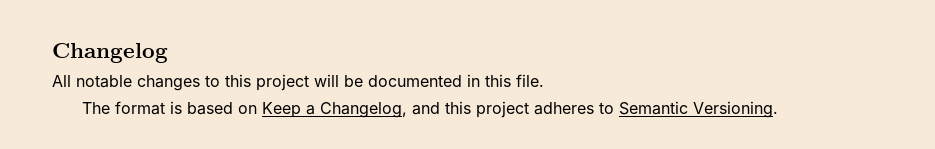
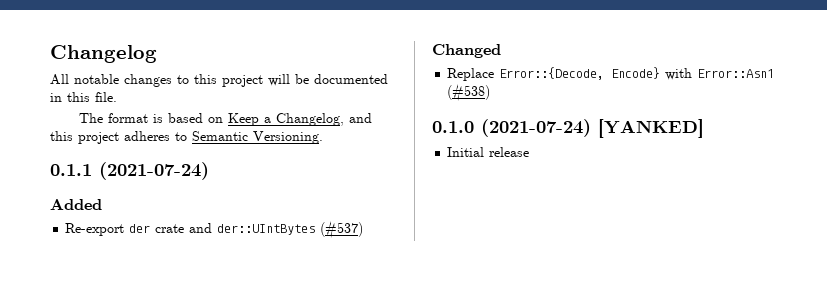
(778, 109) none -> [50,162,209,180] [50,199,102,210] [65,221,364,239] [432,44,501,58] [447,67,775,81] [447,84,491,102] [432,119,704,138] [447,147,530,157] // 0.1.1 (2021-07-24) // Added // Re-export der crate and der::UIntBytes (#537) // Changed // Replace Error::{Decode, Encode} with Error::Asn1 (#538) // 0.1.0 (2021-07-24) [YANKED] // Initial release

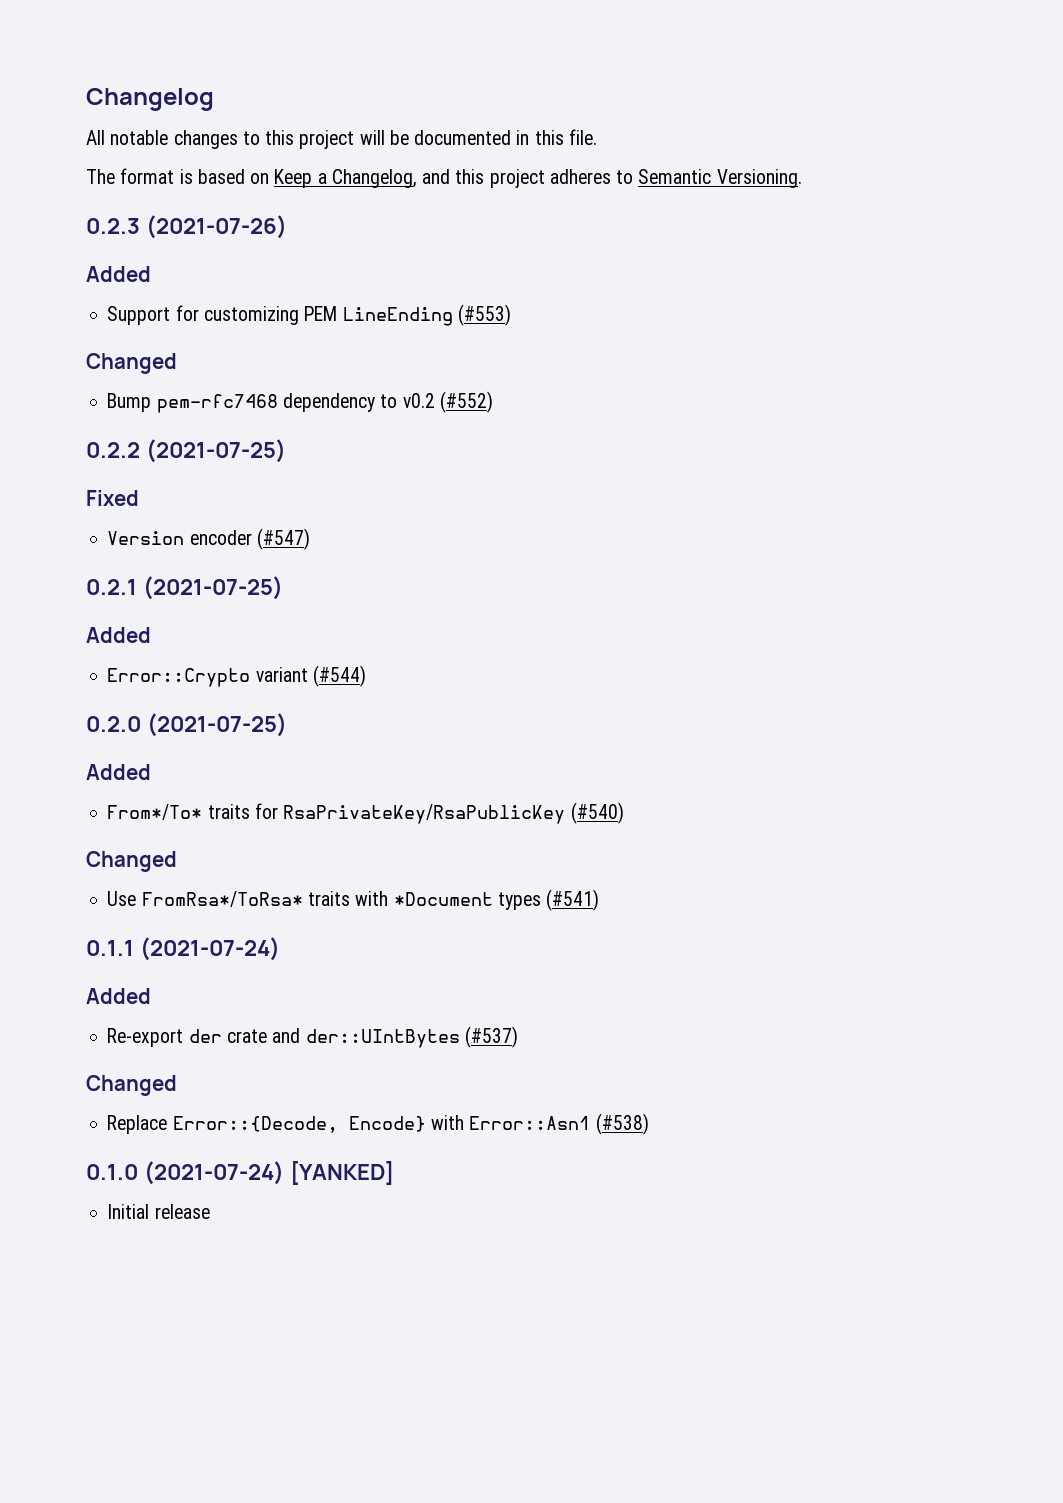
(323, 137) none -> [86,215,287,239] [86,266,151,282] [107,304,511,326] [86,353,177,374] [107,391,493,413] [86,439,286,463] [86,490,139,506] [107,528,310,550] [86,576,283,600] [86,627,151,643] [107,665,366,687] [86,713,287,737] [86,764,151,780] [107,802,624,824] [86,851,177,872] [107,889,600,911] // 0.2.3 (2021-07-26) // Added // Support for customizing PEM LineEnding (#553) // Changed // Bump pem-rfc7468 dependency to v0.2 (#552) // 0.2.2 (2021-07-25) // Fixed // Version encoder (#547) // 0.2.1 (2021-07-25) // Added // Error::Crypto variant (#544) // 0.2.0 (2021-07-25) // Added // From*/To* traits for RsaPrivateKey/RsaPublicKey (#540) // Changed // Use FromRsa*/ToRsa* traits with *Document types (#541)

